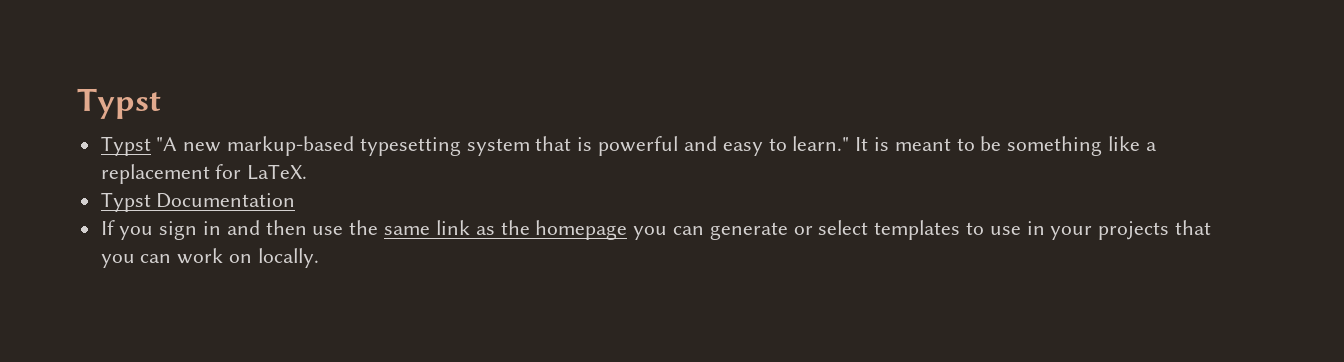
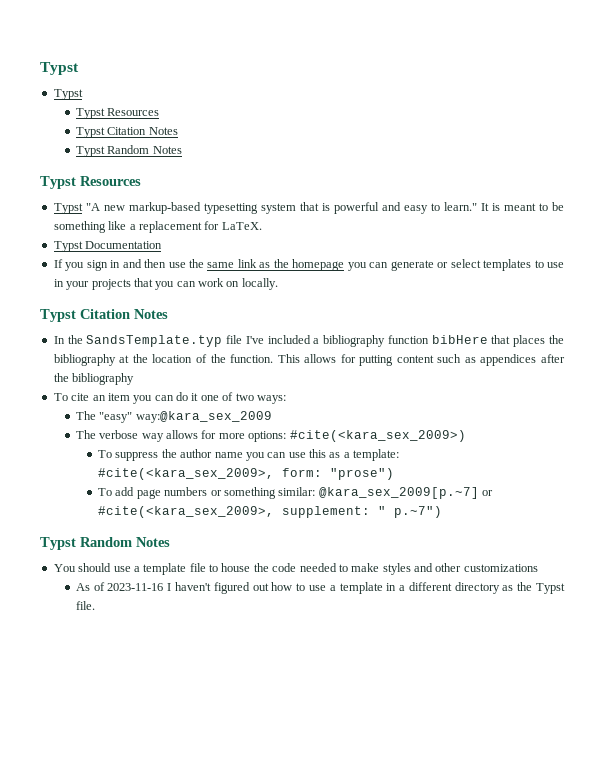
[77,88,161,119] [100,136,151,156] Typst // Typst -> [40,62,79,75] [53,89,83,100] [75,108,160,119] [75,127,178,138] [75,145,182,157] [40,176,141,189] [53,203,83,214] Typst // Typst // Typst Resources // Typst Citation Notes // Typst Random Notes // Typst Resources // Typst
(319, 258) none -> [40,309,168,322] [53,335,564,347] [53,354,566,366] [53,373,135,385] [53,392,286,404] [75,411,272,423] [75,430,466,442] [98,449,400,461] [98,468,395,480] [98,487,494,499] [98,506,443,518] [40,537,170,550] [53,563,538,575] [75,582,565,594] [75,601,95,610] // Typst Citation Notes // In the SandsTemplate.typ file I've included a bibliography function bibHere that places the bibliography at the location of the function. This allows for putting content such as appendices after the bibliography // To cite an item you can do it one of two ways: // The "easy" way:@kara_sex_2009 // The verbose way allows for more options: #cite(<kara_sex_2009>) // To suppress the author name you can use this as a template: #cite(<kara_sex_2009>, form: "prose") // To add page numbers or something similar: @kara_sex_2009[p.~7] or #cite(<kara_sex_2009>, supplement: " p.~7") // Typst Random Notes // You should use a template file to house the code needed to make styles and other customizations // As of 2023-11-16 I haven't figured out how to use a template in a different directory as the Typst file.

